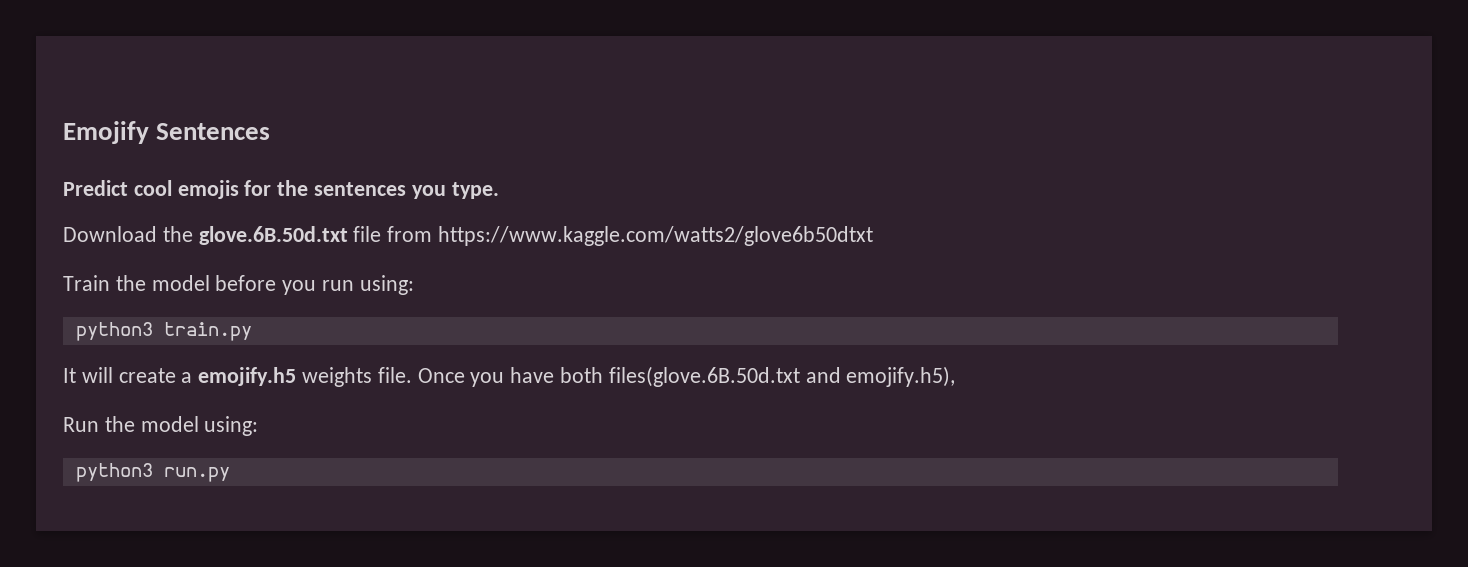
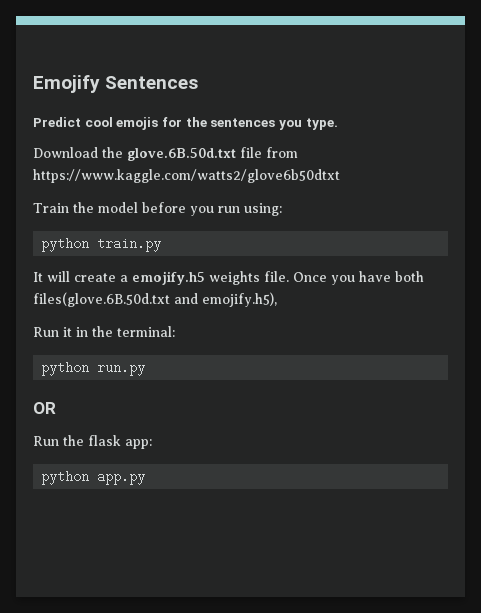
[75,322,153,341] python3 -> [41,238,90,252] python
[104,416,259,436] [75,463,230,482] the model using: // python3 run.py -> [63,326,175,337] [41,361,146,376] [33,402,56,414] [33,435,152,449] [41,470,146,485] it in the terminal: // python run.py // OR // Run the flask app: // python app.py

